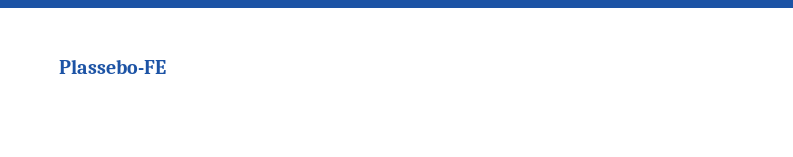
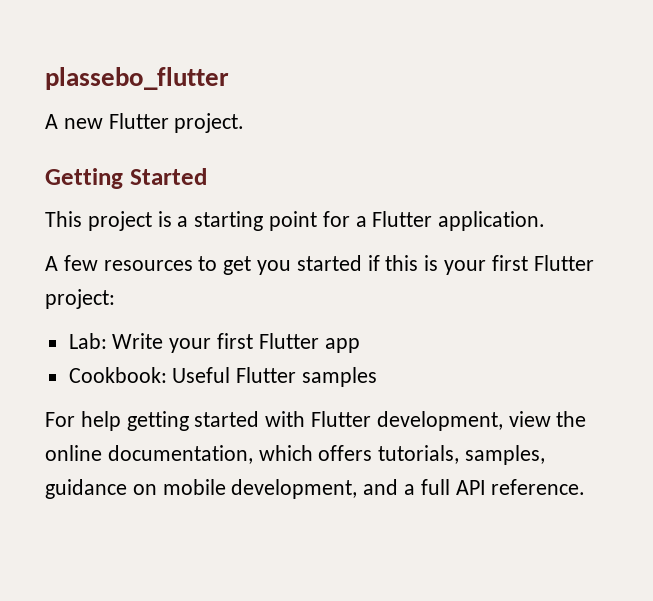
[59,59,166,74] Plassebo-FE -> [45,67,229,90] [45,113,245,133] [45,168,207,189] [45,211,546,231] [45,255,594,275] [45,289,115,309] [68,333,360,353] [68,367,378,387] [45,411,587,431] [45,445,546,465] [45,479,586,499] plassebo_flutter // A new Flutter project. // Getting Started // This project is a starting point for a Flutter application. // A few resources to get you started if this is your first Flutter project: // Lab: Write your first Flutter app // Cookbook: Useful Flutter samples // For help getting started with Flutter development, view the online documentation, which offers tutorials, samples, guidance on mobile development, and a full API reference.

